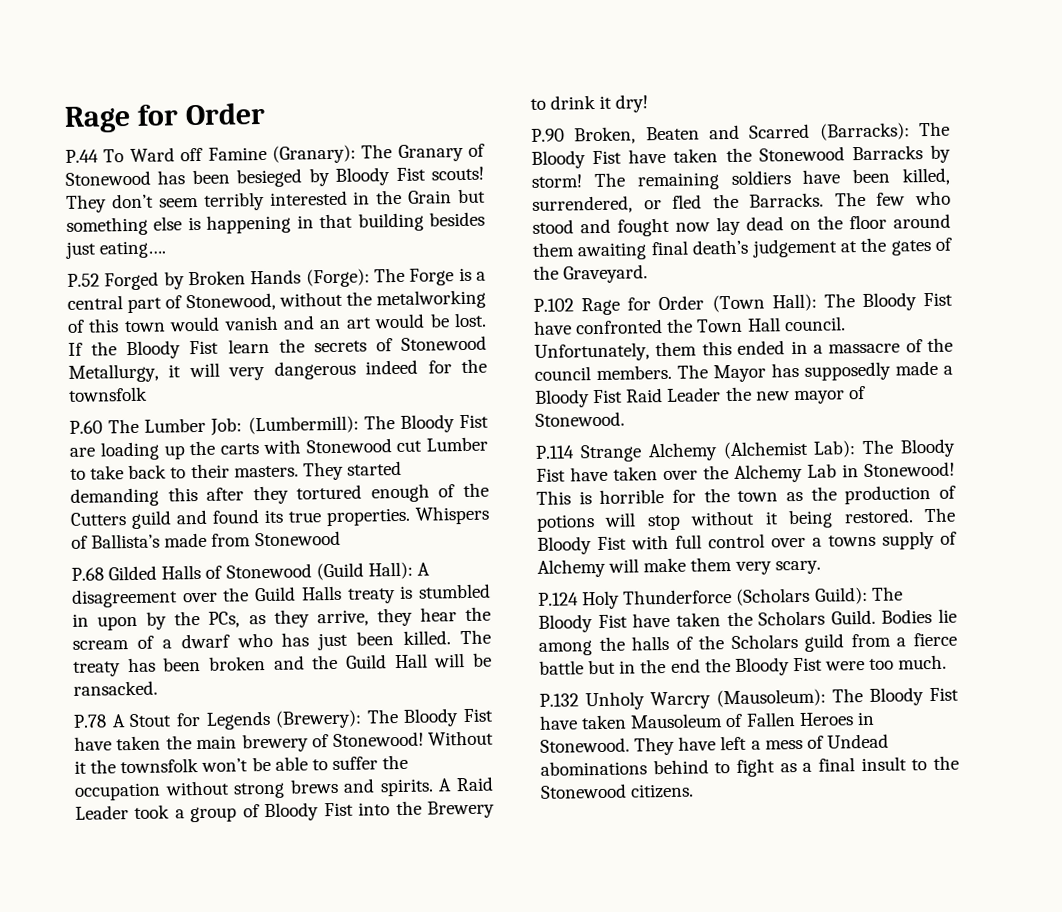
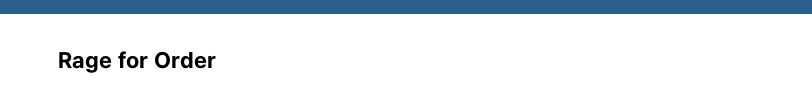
[64,101,266,133] [65,143,485,164] [65,166,484,188] [66,188,486,213] [66,211,485,236] [65,240,167,259] [67,267,486,291] [67,289,487,314] [67,312,487,333] [68,335,487,360] [68,358,487,383] [68,386,148,402] [69,414,490,436] [69,436,488,461] [70,460,402,481] [70,482,489,507] [70,505,490,529] [71,530,341,549] [71,561,430,581] [71,583,492,608] [72,606,491,631] [72,629,492,651] [73,652,493,677] [73,680,158,696] [73,708,493,730] [74,730,495,753] [74,754,409,774] [74,776,494,801] [75,800,496,823] [530,94,649,113] [531,121,950,145] [531,144,951,169] [531,167,950,191] [532,190,951,214] [532,213,951,237] [532,237,952,261] [533,264,649,284] [533,292,953,316] [533,316,846,335] [534,337,953,362] [534,360,953,383] [535,385,866,408] [535,411,625,427] [535,438,956,463] [536,461,955,483] [536,484,956,505] [536,507,956,532] [537,530,957,555] [537,556,821,578] [538,586,903,610] [538,608,957,633] [538,632,957,656] [539,654,948,676] [539,687,959,711] [539,711,875,730] [540,733,889,756] [540,755,959,777] [540,783,695,799] Rage for Order // P.44 To Ward off Famine (Granary): The Granary of Stonewood has been besieged by Bloody Fist scouts! They don’t seem terribly interested in the Grain but something else is happening in that building besides just eating…. // P.52 Forged by Broken Hands (Forge): The Forge is a central part of Stonewood, without the metalworking of this town would vanish and an art would be lost. If the Bloody Fist learn the secrets of Stonewood Metallurgy, it will very dangerous indeed for the townsfolk // P.60 The Lumber Job: (Lumbermill): The Bloody Fist are loading up the carts with Stonewood cut Lumber to take back to their masters. They started demanding this after they tortured enough of the Cutters guild and found its true properties. Whispers of Ballista’s made from Stonewood // P.68 Gilded Halls of Stonewood (Guild Hall): A disagreement over the Guild Halls treaty is stumbled in upon by the PCs, as they arrive, they hear the scream of a dwarf who has just been killed. The treaty has been broken and the Guild Hall will be ransacked. // P.78 A Stout for Legends (Brewery): The Bloody Fist have taken the main brewery of Stonewood! Without it the townsfolk won’t be able to suffer the occupation without strong brews and spirits. A Raid Leader took a group of Bloody Fist into the Brewery to drink it dry! // P.90 Broken, Beaten and Scarred (Barracks): The Bloody Fist have taken the Stonewood Barracks by storm! The remaining soldiers have been killed, surrendered, or fled the Barracks. The few who stood and fought now lay dead on the floor around them awaiting final death’s judgement at the gates of the Graveyard. // P.102 Rage for Order (Town Hall): The Bloody Fist have confronted the Town Hall council. Unfortunately, them this ended in a massacre of the council members. The Mayor has supposedly made a Bloody Fist Raid Leader the new mayor of Stonewood. // P.114 Strange Alchemy (Alchemist Lab): The Bloody Fist have taken over the Alchemy Lab in Stonewood! This is horrible for the town as the production of potions will stop without it being restored. The Bloody Fist with full control over a towns supply of Alchemy will make them very scary. // P.124 Holy Thunderforce (Scholars Guild): The Bloody Fist have taken the Scholars Guild. Bodies lie among the halls of the Scholars guild from a fierce battle but in the end the Bloody Fist were too much. // P.132 Unholy Warcry (Mausoleum): The Bloody Fist have taken Mausoleum of Fallen Heroes in Stonewood. They have left a mess of Undead abominations behind to fight as a final insult to the Stonewood citizens. -> [58,51,217,73] Rage for Order

